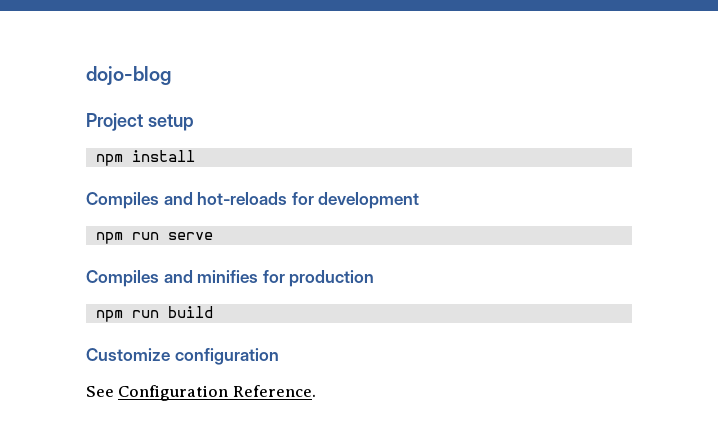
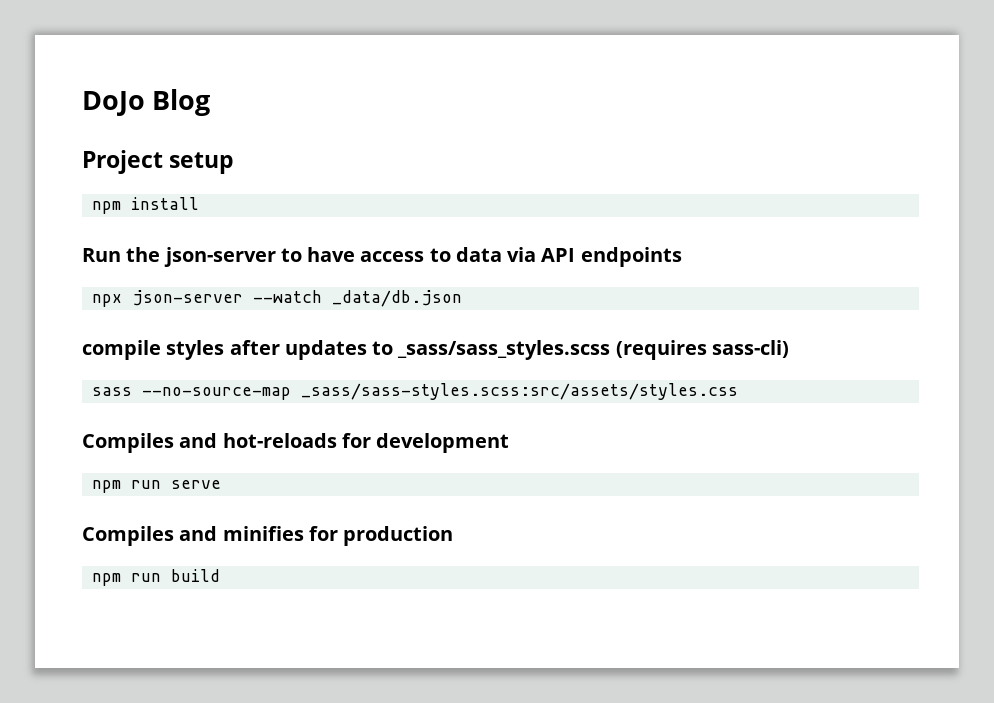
[86,66,171,85] dojo-blog -> [82,89,211,116] DoJo Blog
(195, 156) none -> [82,247,682,267] [92,290,463,307] [82,340,789,360] [92,383,739,400] // Run the json-server to have access to data via API endpoints // npx json-server --watch _data/db.json // compile styles after updates to _sass/sass_styles.scss (requires sass-cli) // sass --no-source-map _sass/sass-styles.scss:src/assets/styles.css
[86,348,279,365] [86,385,316,401] // Customize configuration // See Configuration Reference. -> (221, 575) none

